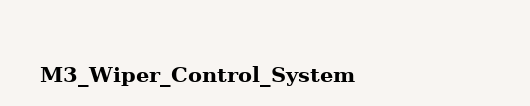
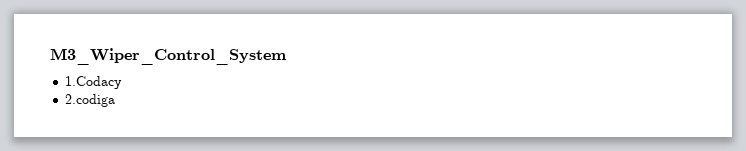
(355, 76) none -> [65,76,123,89] [65,94,116,107] // 1.Codacy // 2.codiga

